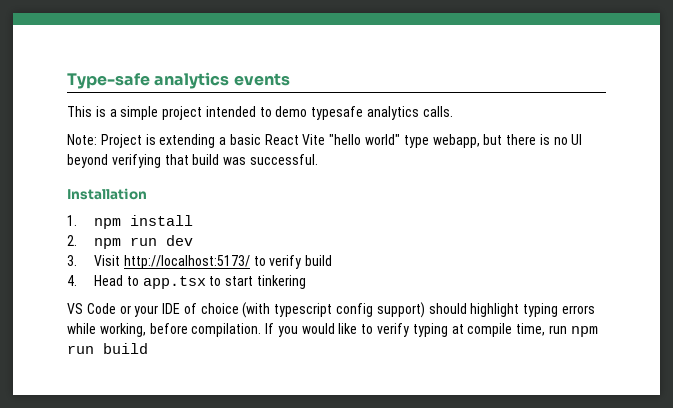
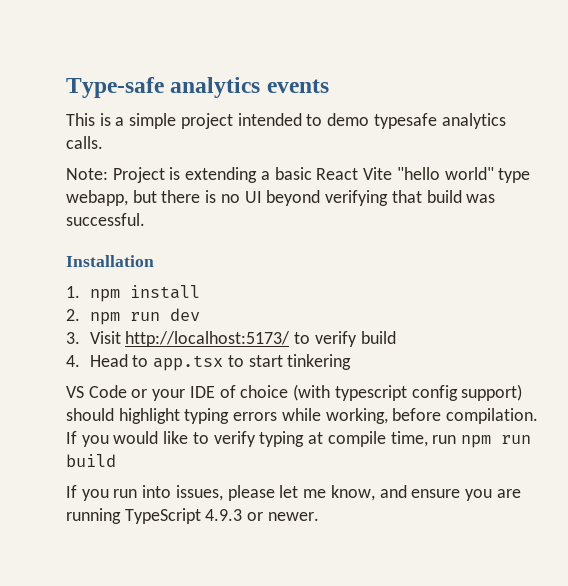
(148, 348) none -> [66,485,521,501] [66,508,319,524] // If you run into issues, please let me know, and ensure you are running TypeScript 4.9.3 or newer.

